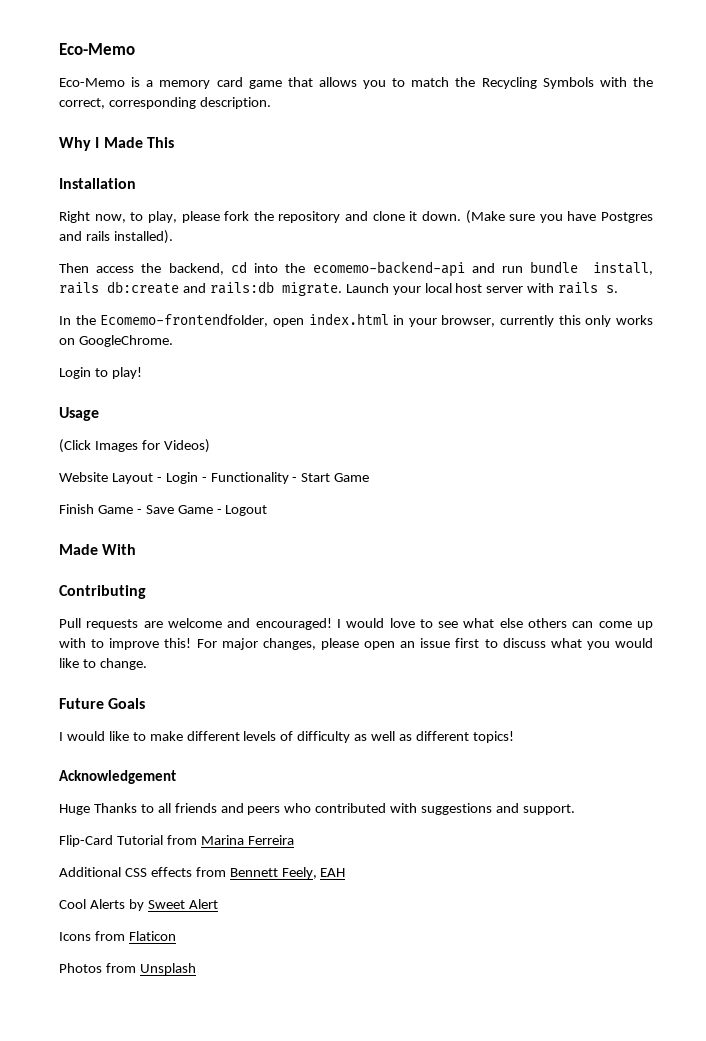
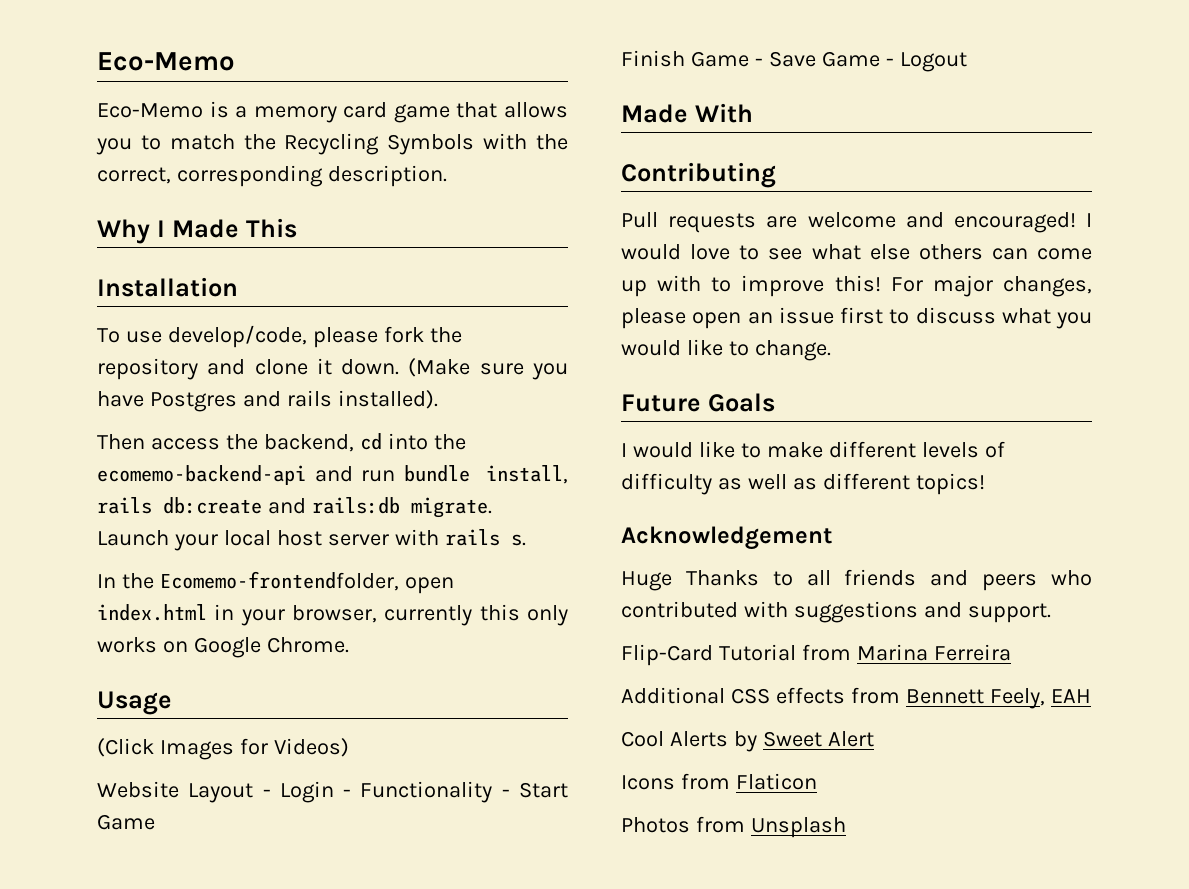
[59,211,177,223] Right now, to play, -> [97,325,307,348] To use develop/code,
[78,335,173,347] [59,367,142,379] GoogleChrome. // Login to play! -> [193,637,349,658] Google Chrome.

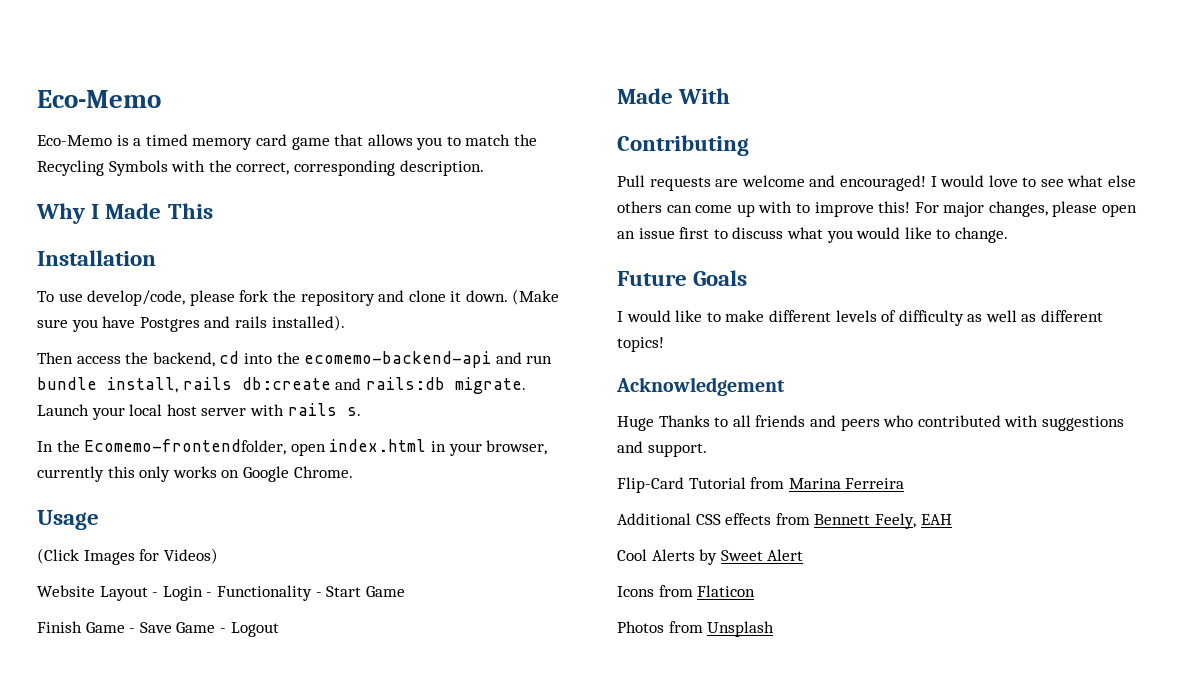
(248, 112) none -> [145,134,188,146] timed

